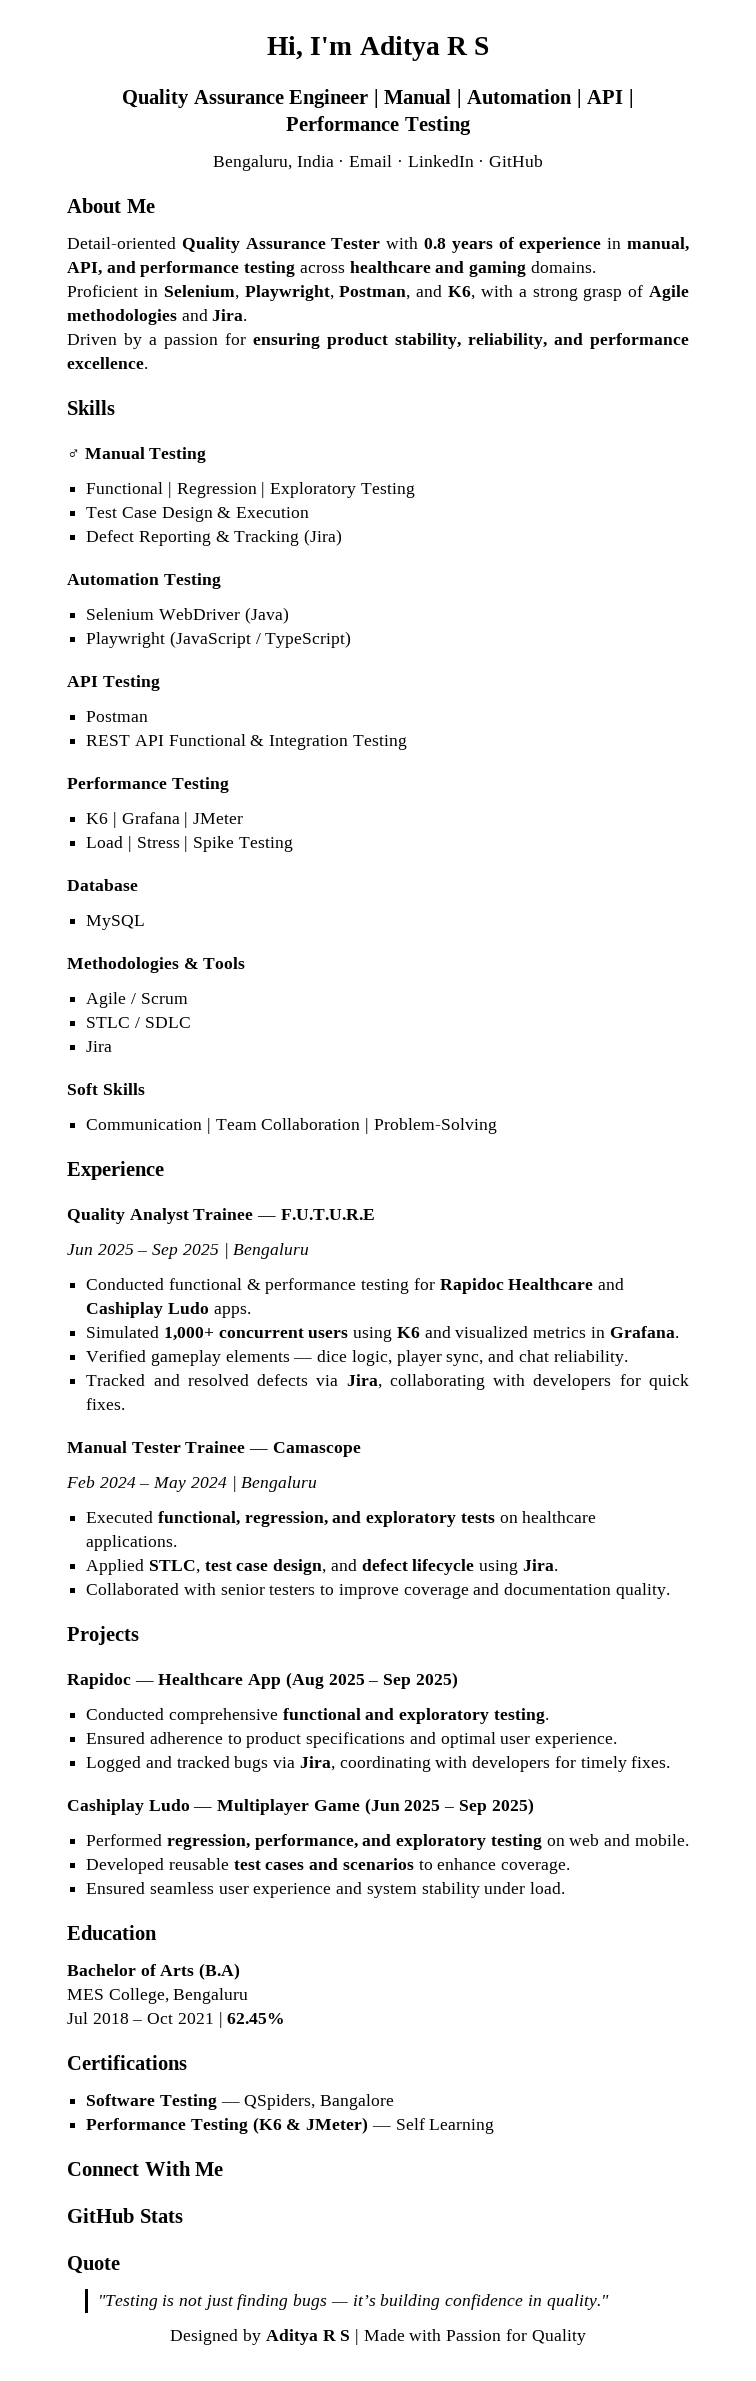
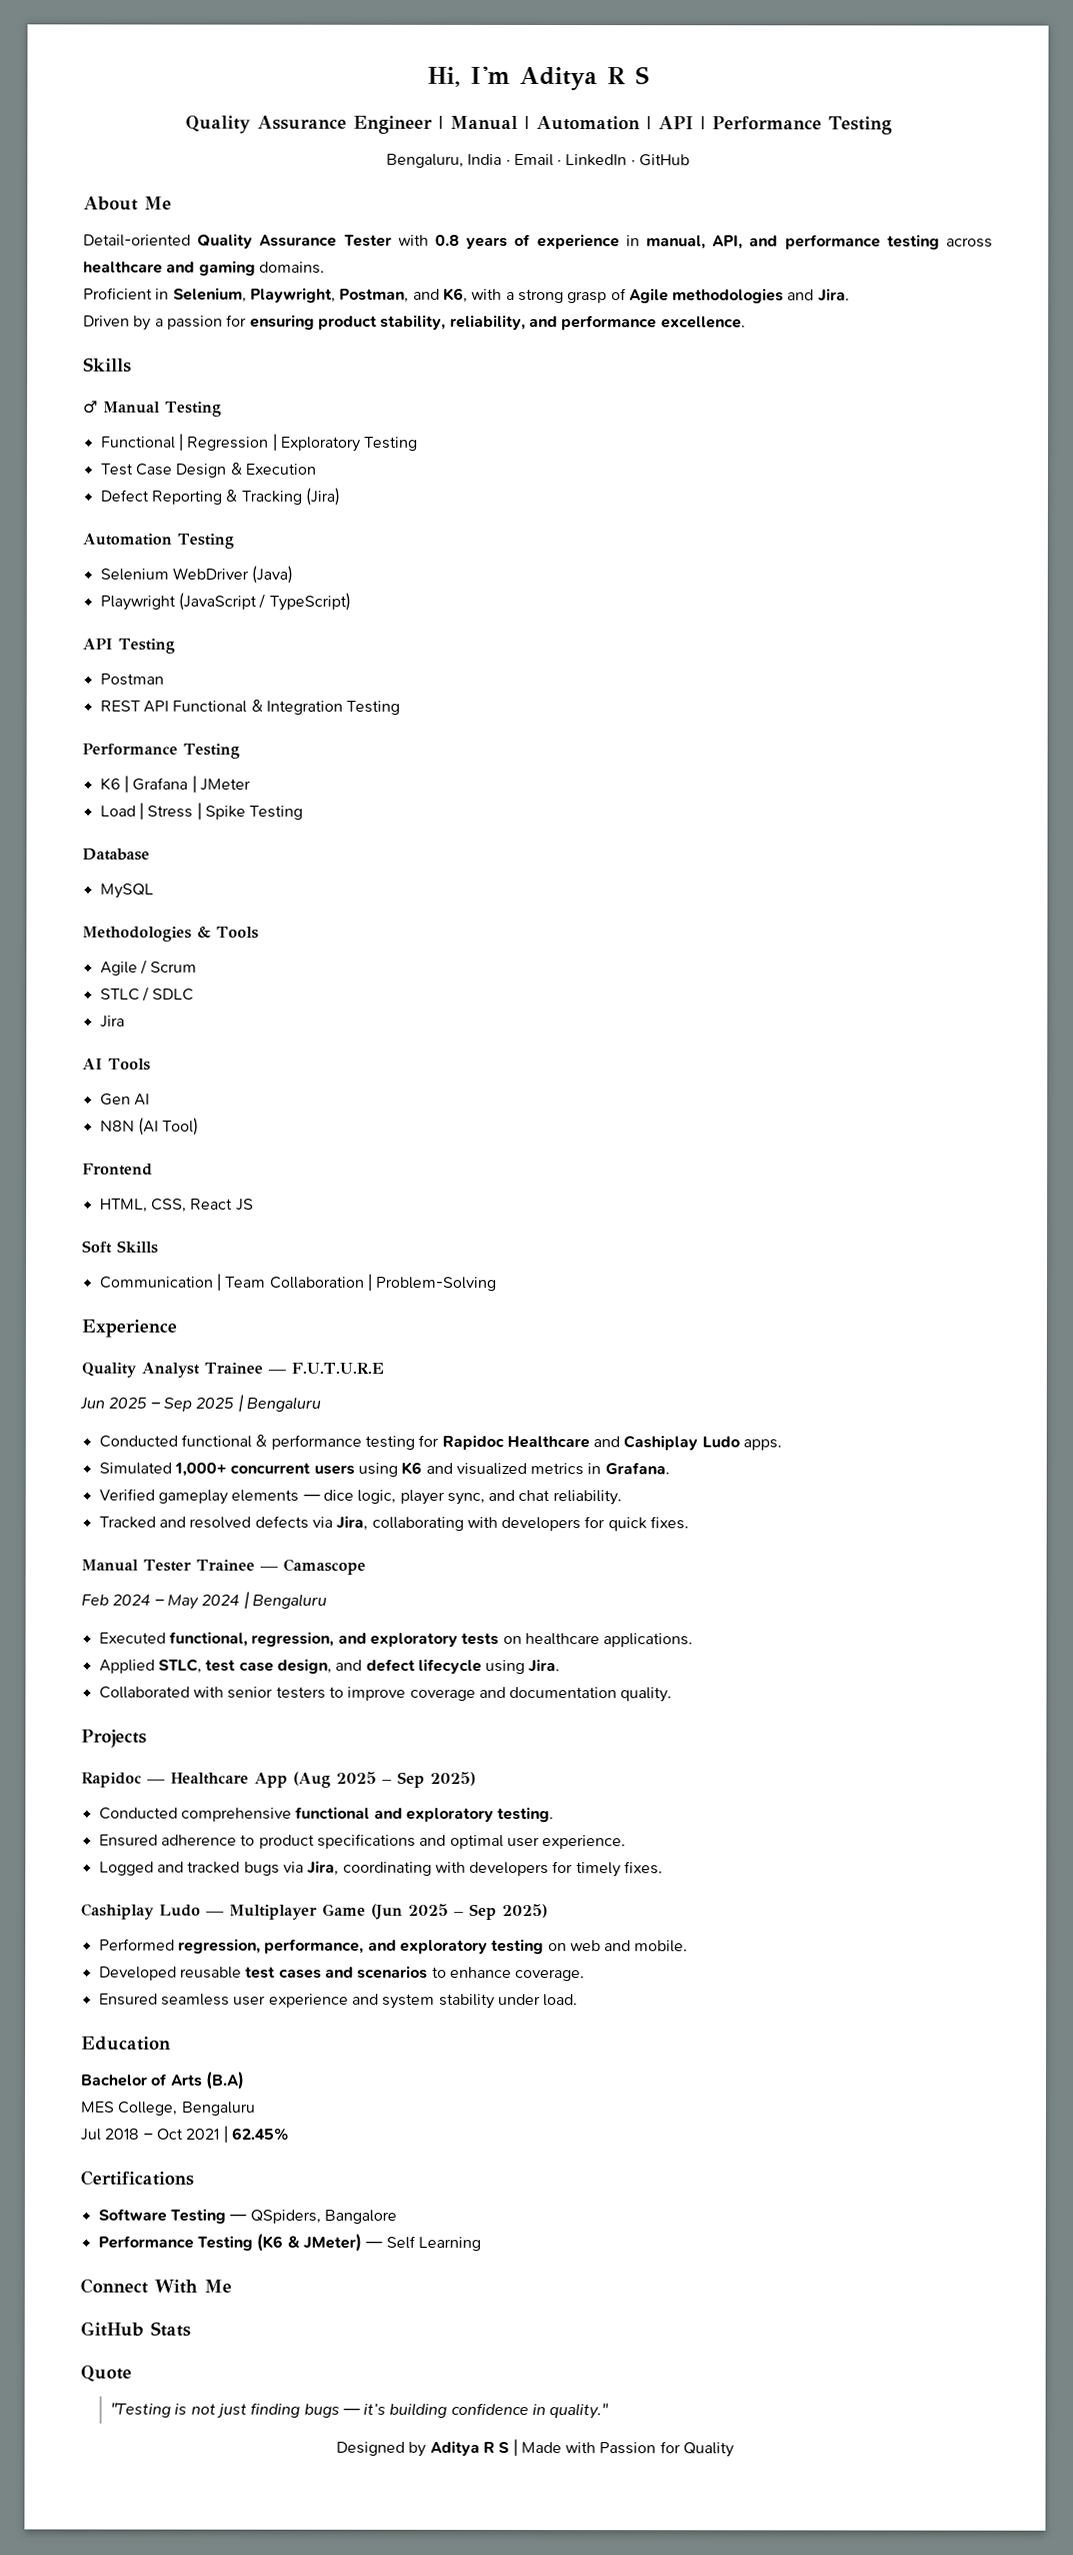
(113, 1046) none -> [82,1058,151,1071] [99,1093,150,1106] [99,1117,200,1136] [82,1163,153,1176] [99,1198,254,1213] // AI Tools // Gen AI // N8N (AI Tool) // Frontend // HTML, CSS, React JS

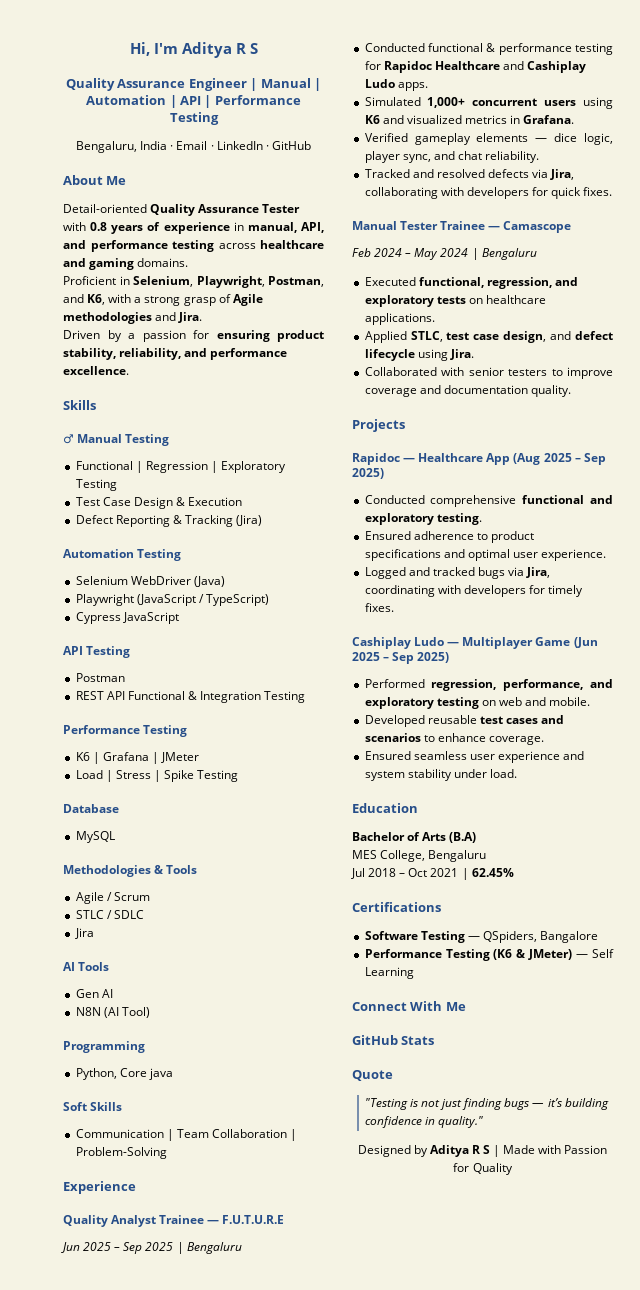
(351, 601) none -> [75,612,179,624] // Cypress JavaScript
[82,1163,153,1176] [99,1198,254,1213] Frontend // HTML, CSS, React JS -> [63,1041,145,1053] [75,1068,173,1080] Programming // Python, Core java

